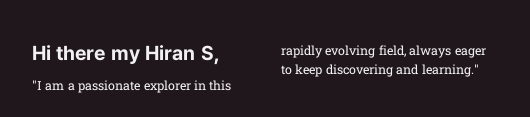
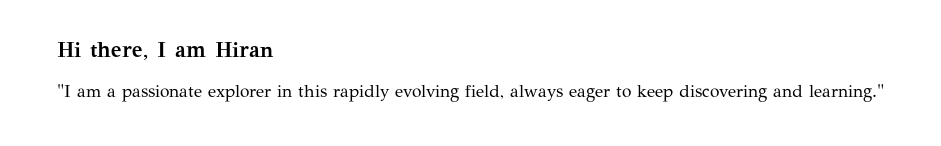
[56,45,140,64] there my -> [90,42,206,60] there, I am
[200,45,220,65] S, -> (274, 49) none

